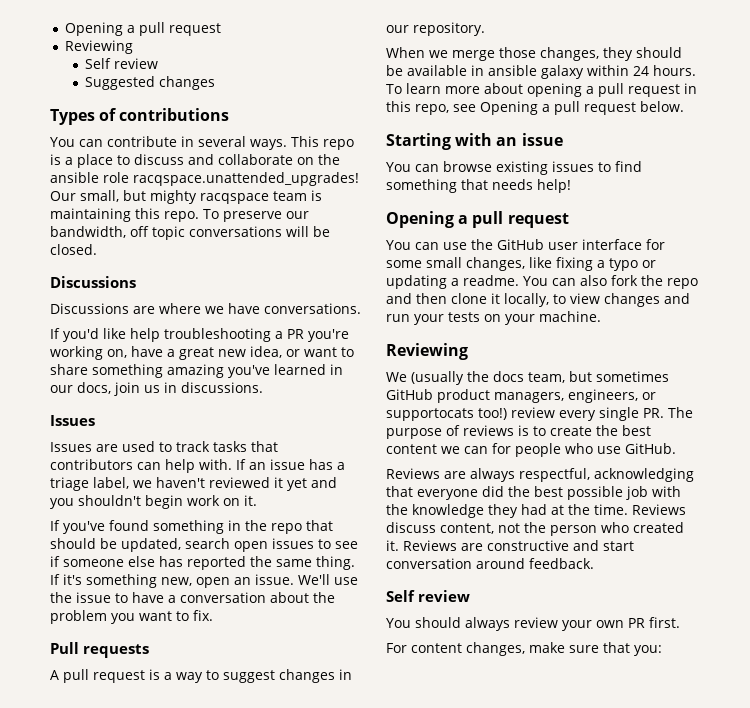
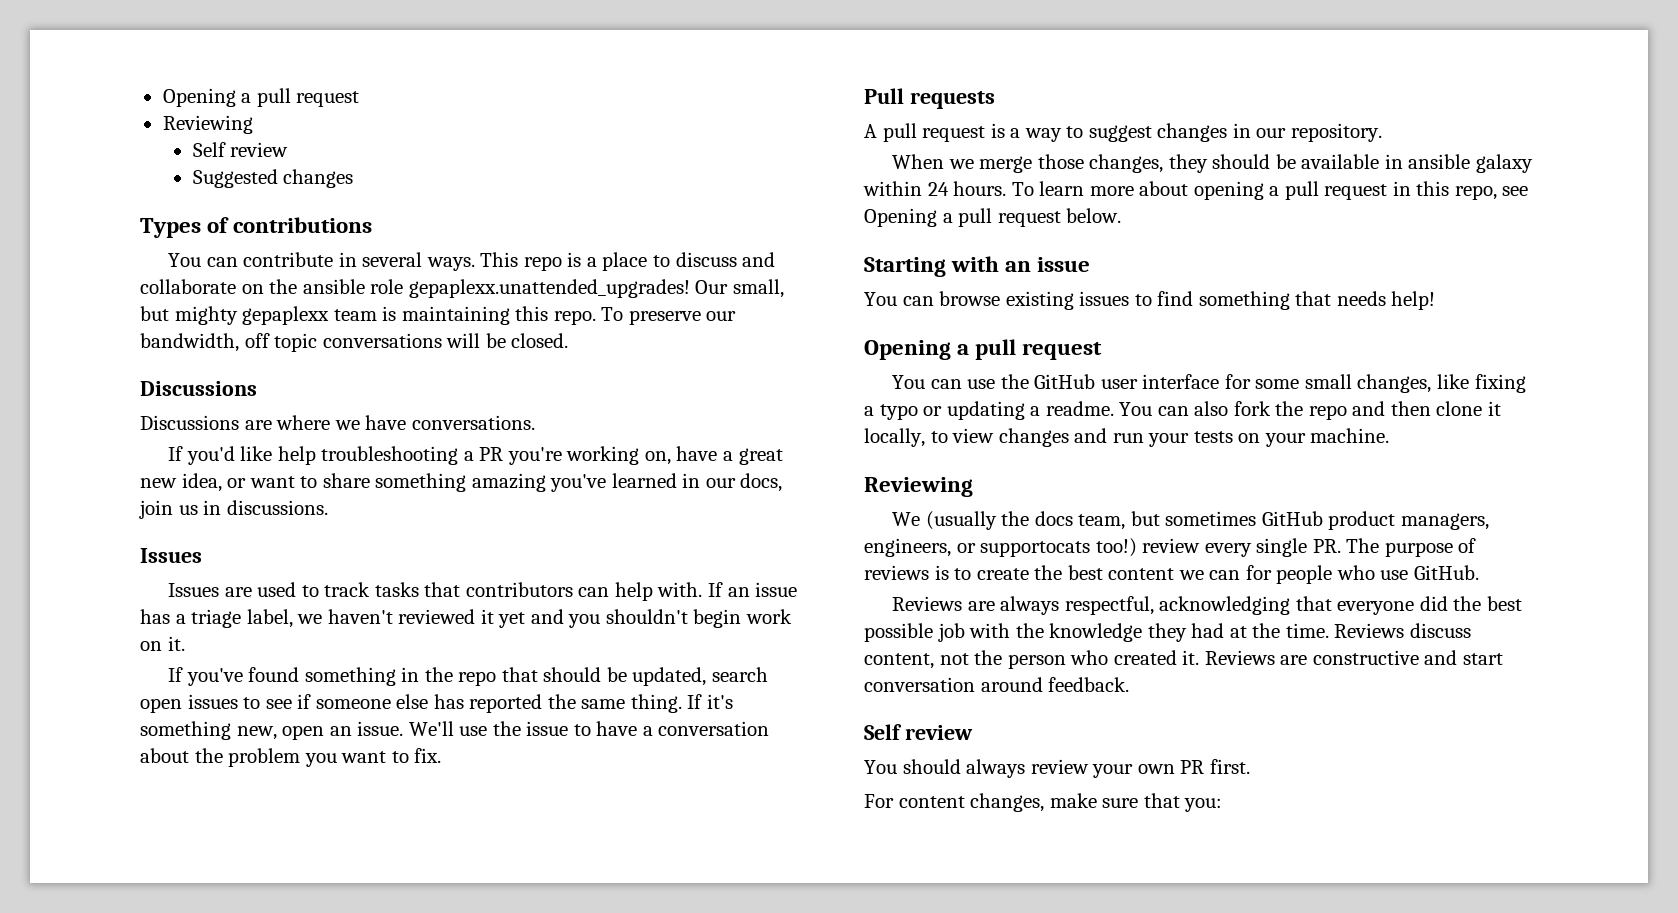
[133,172,359,186] racqspace.unattended_upgrades! -> [408,279,690,298] gepaplexx.unattended_upgrades!
[200,193,269,204] racqspace -> [242,306,330,325] gepaplexx

